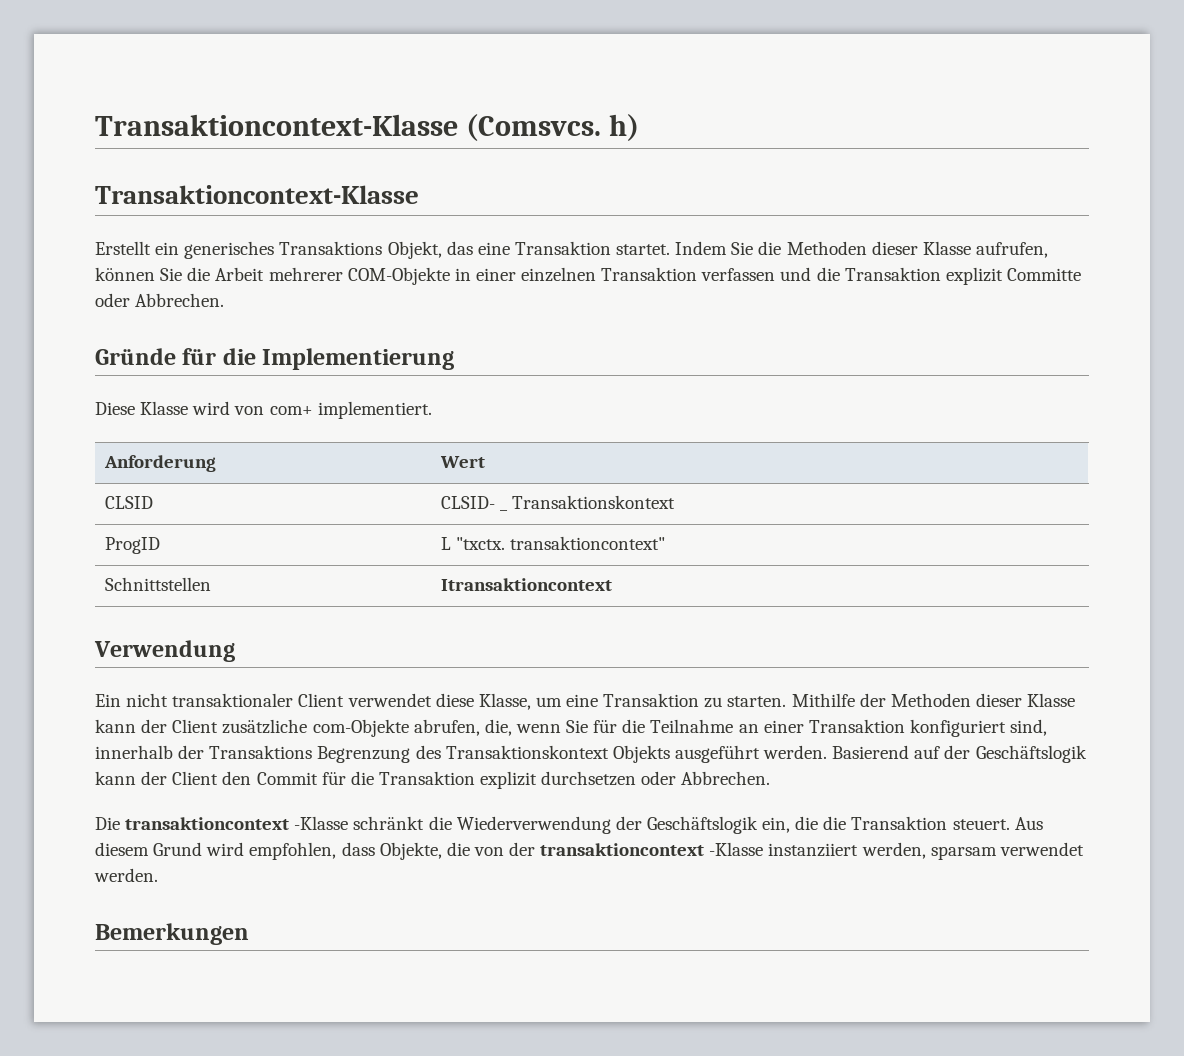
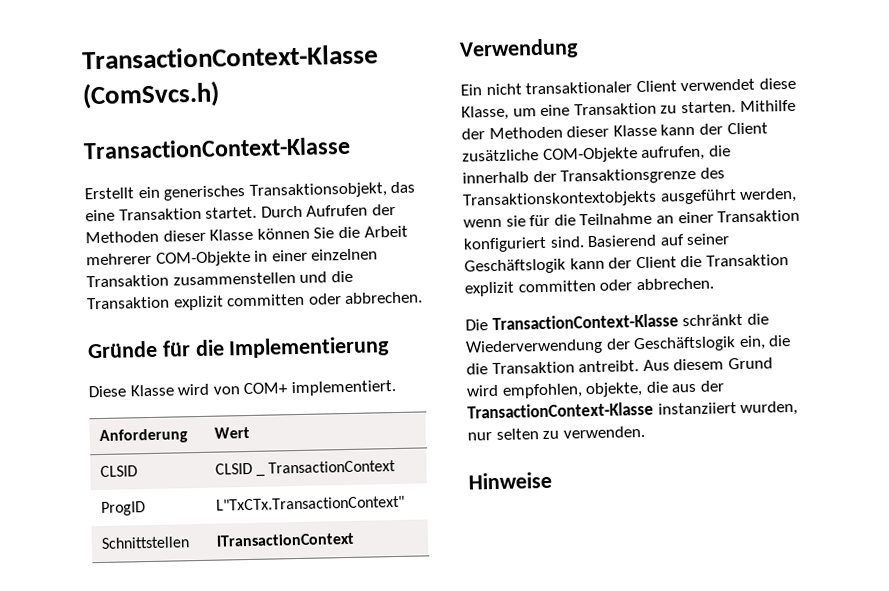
[95,114,640,141] [95,185,419,204] Transaktioncontext-Klasse (Comsvcs. h) // Transaktioncontext-Klasse -> [81,44,379,70] [82,80,220,110] [83,136,351,160] TransactionContext-Klasse (ComSvcs.h) // TransactionContext-Klasse
[279,241,442,259] Transaktions Objekt, -> [248,182,387,199] Transaktionsobjekt,
[675,241,1048,258] Indem Sie die Methoden dieser Klasse aufrufen, -> [260,203,396,218] [85,228,254,244] Durch Aufrufen der Methoden dieser Klasse
[701,268,776,281] verfassen -> [172,272,296,286] zusammenstellen
[1006,268,1081,281] [95,293,225,307] Committe oder Abbrechen. -> [226,291,424,307] committen oder abbrechen.
[269,406,313,415] com+ -> [243,382,289,395] COM+
[440,496,495,509] [500,509,509,511] [512,495,676,509] [104,537,160,554] [440,536,666,550] CLSID- _ Transaktionskontext // ProgID | L "txctx. transaktioncontext" -> [214,460,397,477] [100,501,146,517] [215,495,405,511] CLSID _ TransactionContext // ProgID | L"TxCTx.TransactionContext"
[440,578,612,591] Itransaktioncontext -> [215,532,355,547] ITransactionContext
[312,719,589,737] com-Objekte abrufen, die, wenn Sie -> [542,145,731,163] [462,167,725,185] [462,187,798,209] [463,215,526,228] COM-Objekte aufrufen, die innerhalb der Transaktionsgrenze des Transaktionskontextobjekts ausgeführt werden, wenn sie
[1010,719,1048,736] [95,745,828,763] sind, innerhalb der Transaktions Begrenzung des Transaktionskontext Objekts ausgeführt werden. -> [549,236,585,248] sind.
[944,745,971,759] der -> [686,233,731,246] seiner
[222,771,771,789] den Commit für die Transaktion explizit durchsetzen oder Abbrechen. -> [680,254,789,268] [464,277,714,297] die Transaktion explizit committen oder abbrechen.
[125,816,349,830] transaktioncontext -Klasse -> [491,313,679,331] TransactionContext-Klasse
[952,819,1010,830] steuert. -> [578,360,640,373] antreibt.
[341,842,1084,860] [94,868,158,882] [95,923,249,945] dass Objekte, die von der transaktioncontext -Klasse instanziiert werden, sparsam verwendet werden. // Bemerkungen -> [585,380,724,398] [467,400,799,419] [467,425,645,441] [468,471,552,490] objekte, die aus der TransactionContext-Klasse instanziiert wurden, nur selten zu verwenden. // Hinweise

